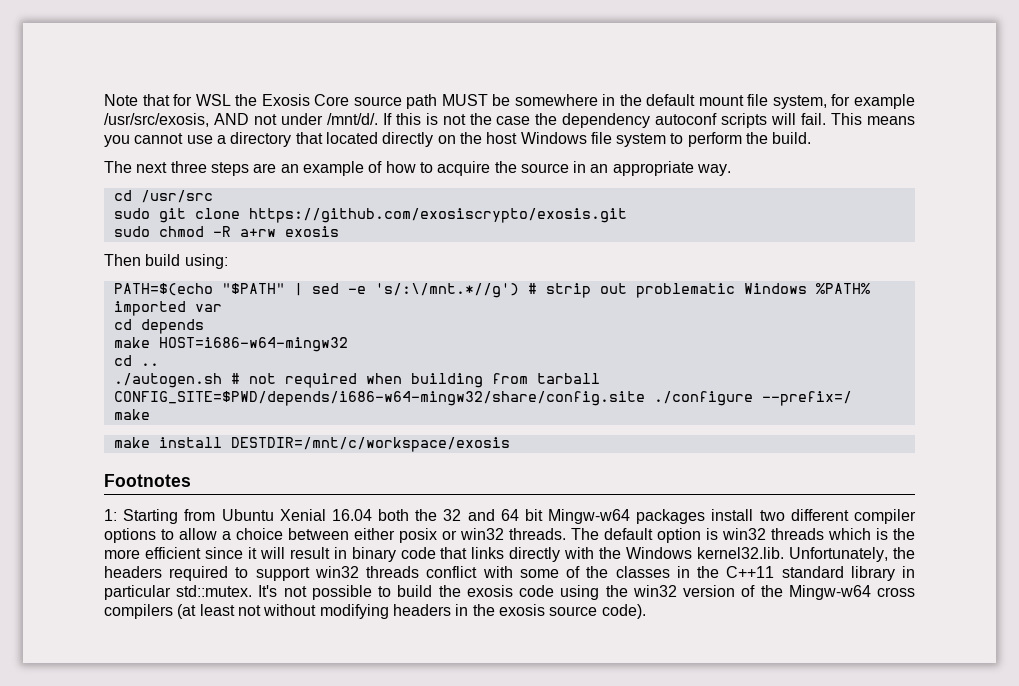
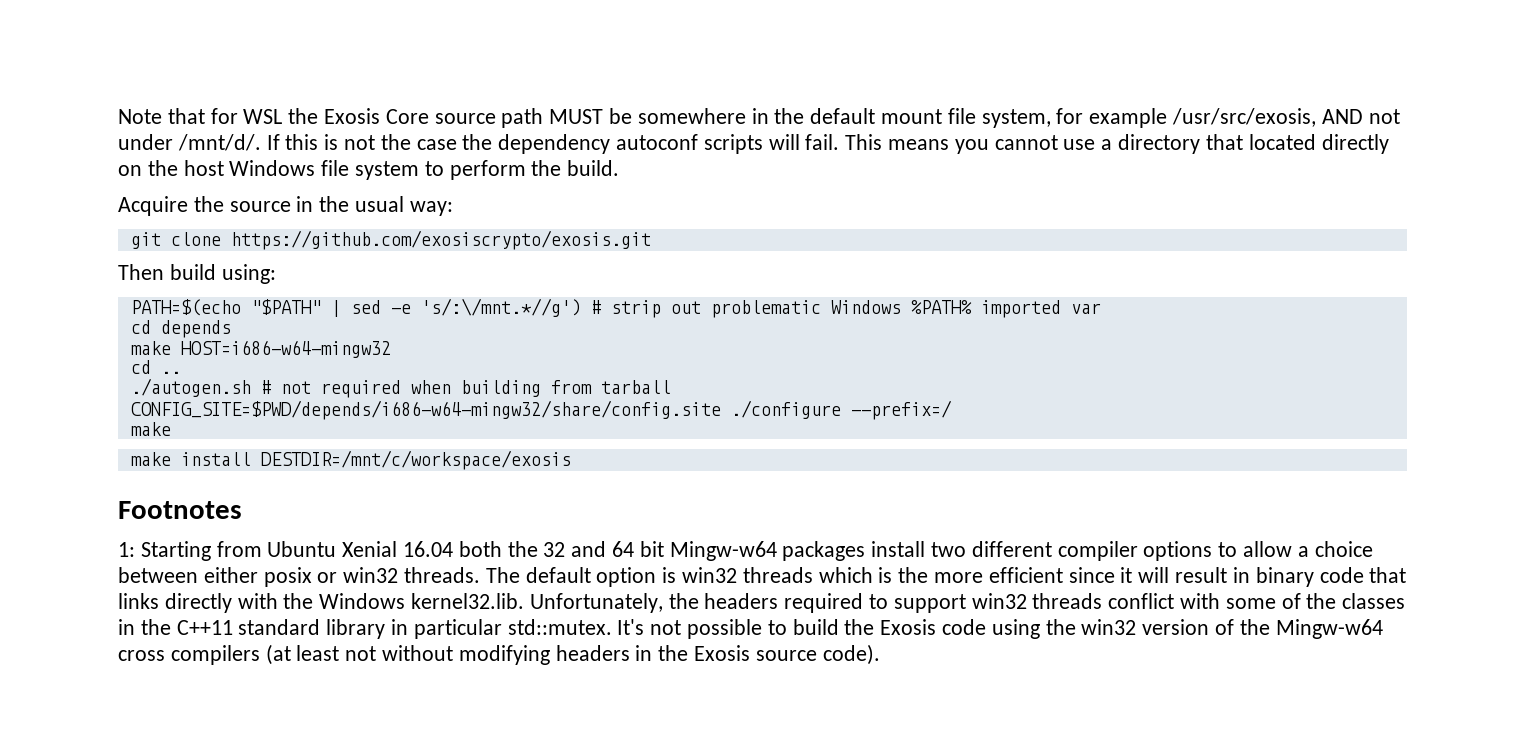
[104,161,732,176] [113,190,213,203] [113,208,627,223] [113,226,339,237] The next three steps are an example of how to acquire the source in an appropriate way. // cd /usr/src // sudo git clone https://github.com/exosiscrypto/exosis.git // sudo chmod -R a+rw exosis -> [118,196,453,216] [130,230,651,250] Acquire the source in the usual way: // git clone https://github.com/exosiscrypto/exosis.git
[466,585,513,597] exosis -> [880,619,937,635] Exosis
[498,604,545,616] exosis -> [694,645,751,661] Exosis

